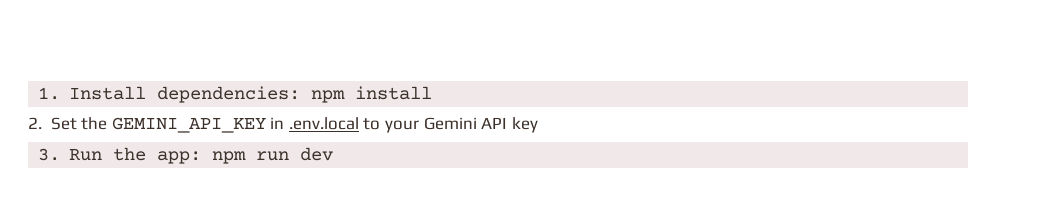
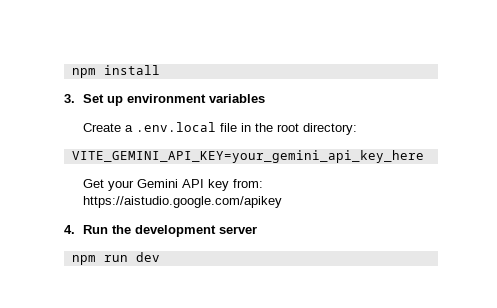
[38,86,300,103] 1. Install dependencies: -> (71, 73) none
[28,117,538,133] [38,147,201,164] 2. Set the GEMINI_API_KEY in .env.local to your Gemini API key // 3. Run the app: -> [64,94,266,106] [83,122,358,135] [71,150,424,163] [83,179,264,191] [83,196,283,208] [64,225,258,237] 3. Set up environment variables // Create a .env.local file in the root directory: // VITE_GEMINI_API_KEY=your_gemini_api_key_here // Get your Gemini API key from: https://aistudio.google.com/apikey // 4. Run the development server //

